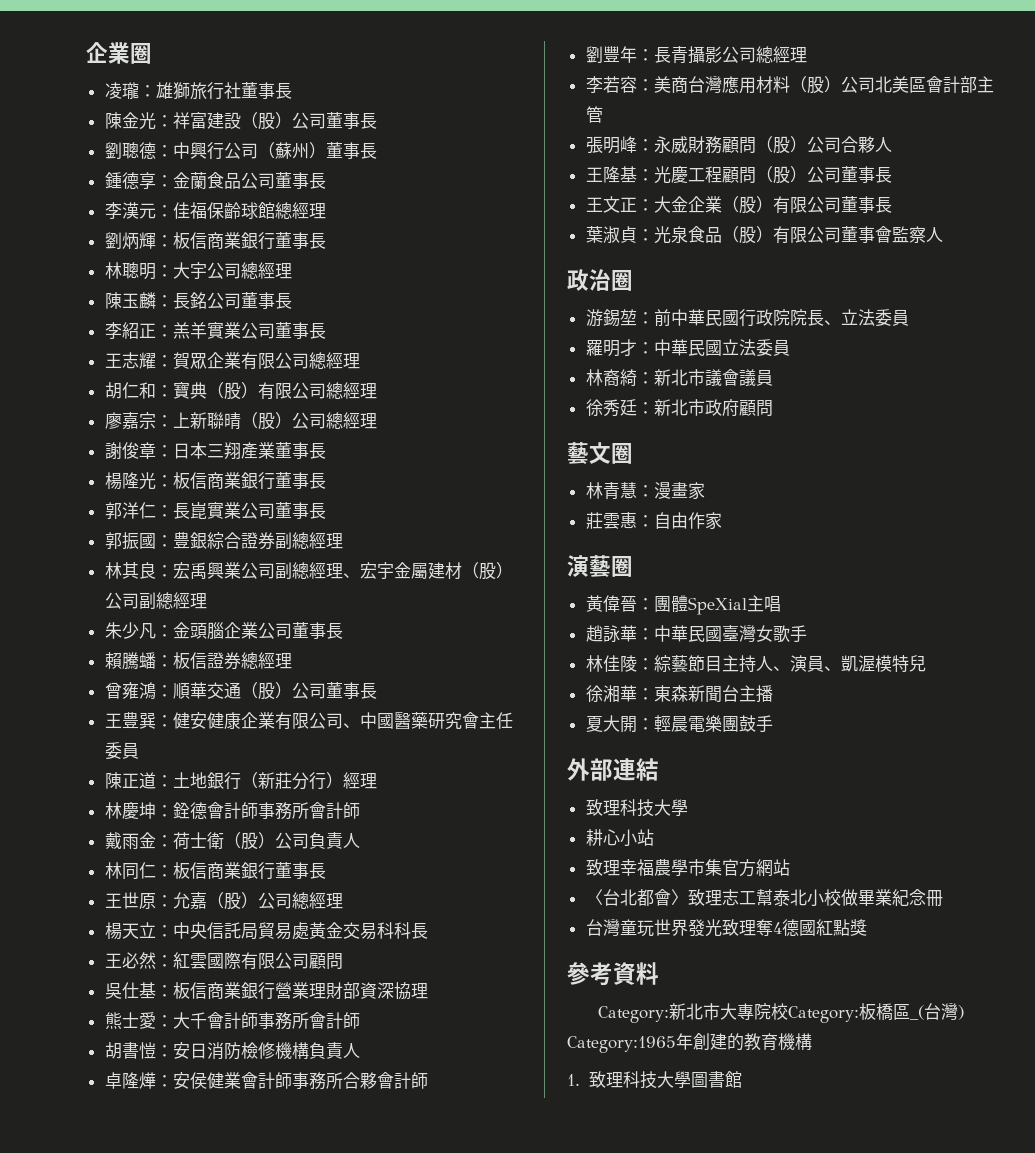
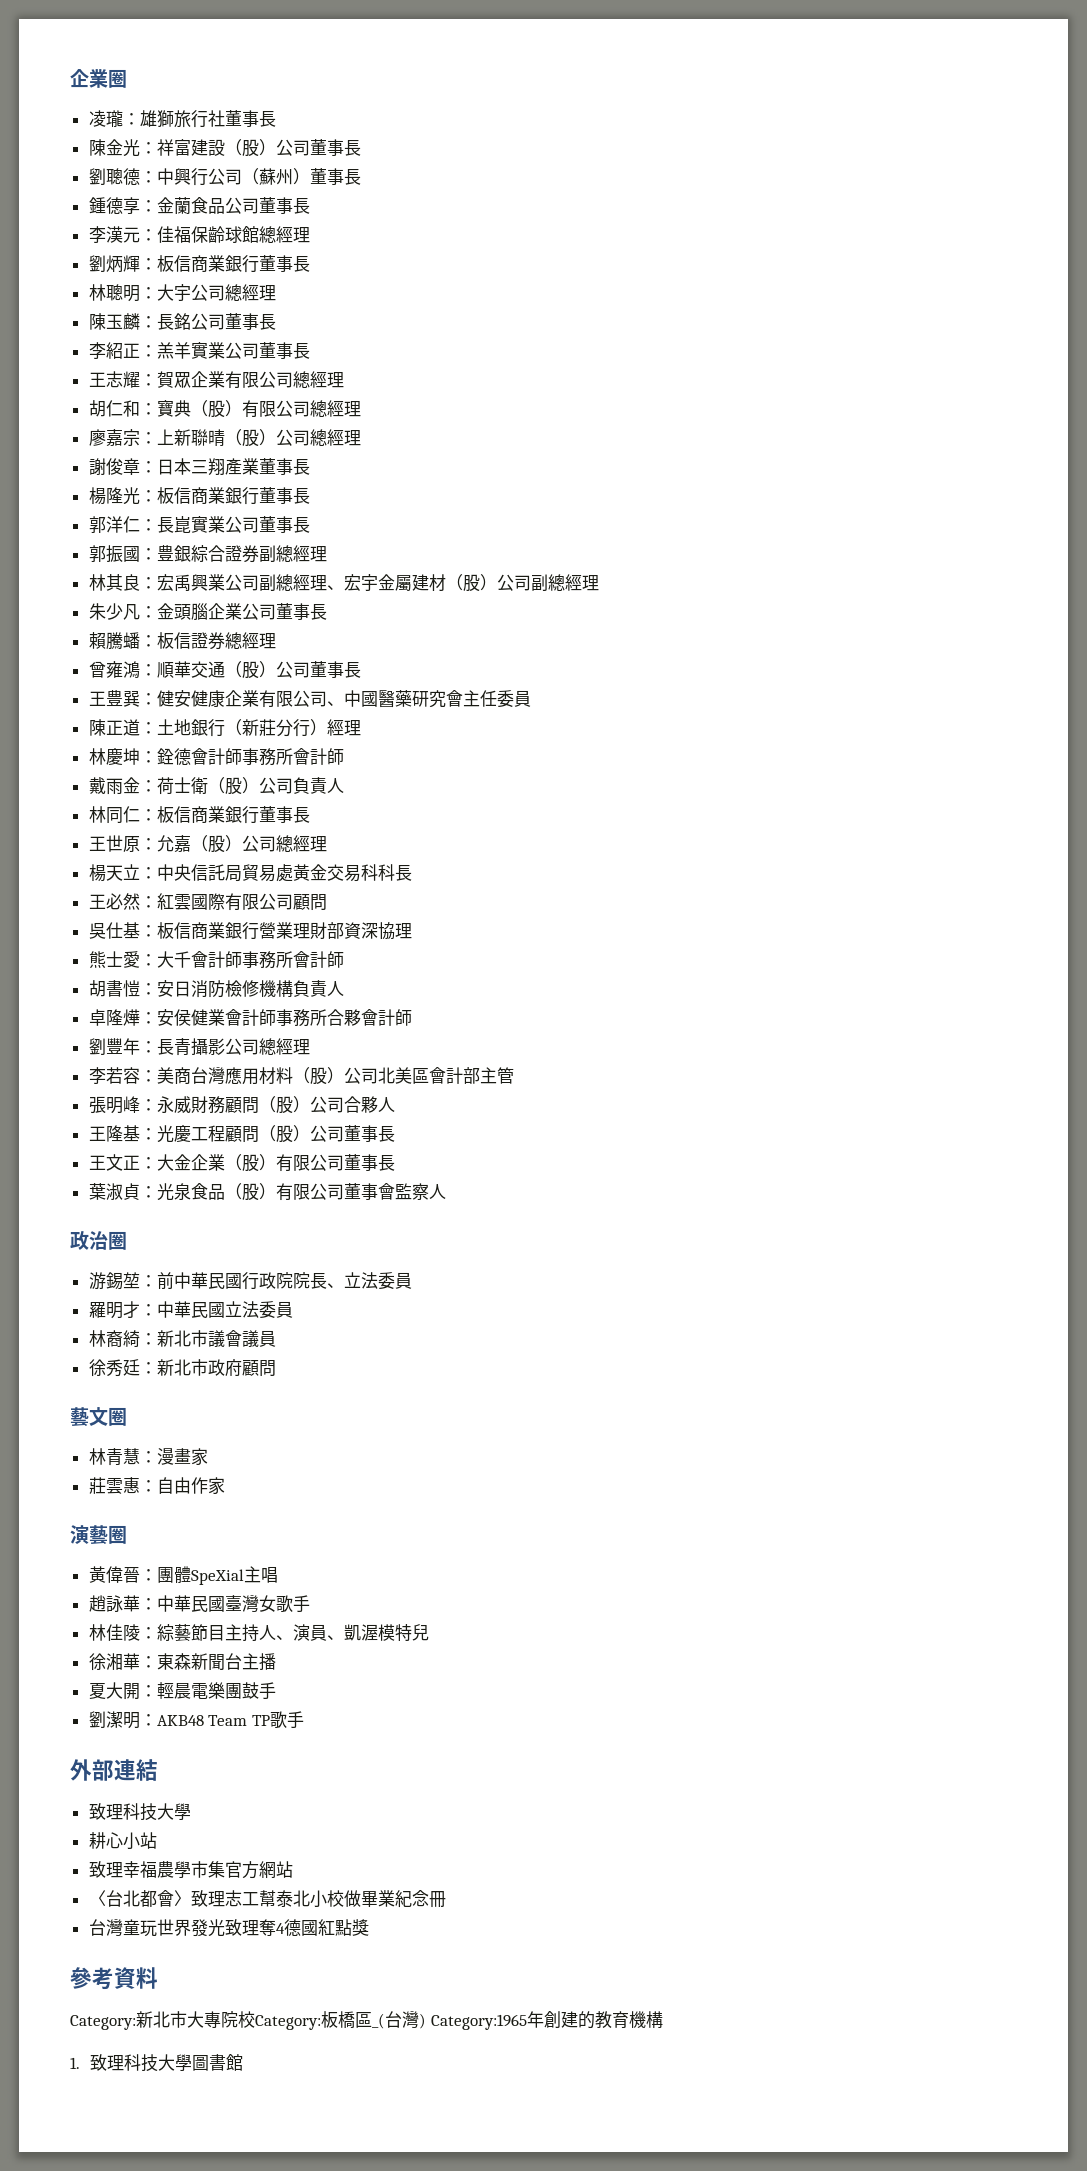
(773, 724) none -> [88,1711,304,1729] // 劉潔明：AKB48 Team TP歌手

